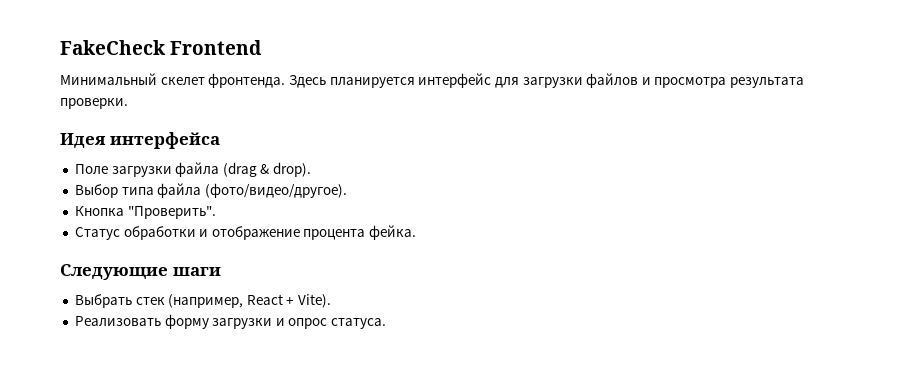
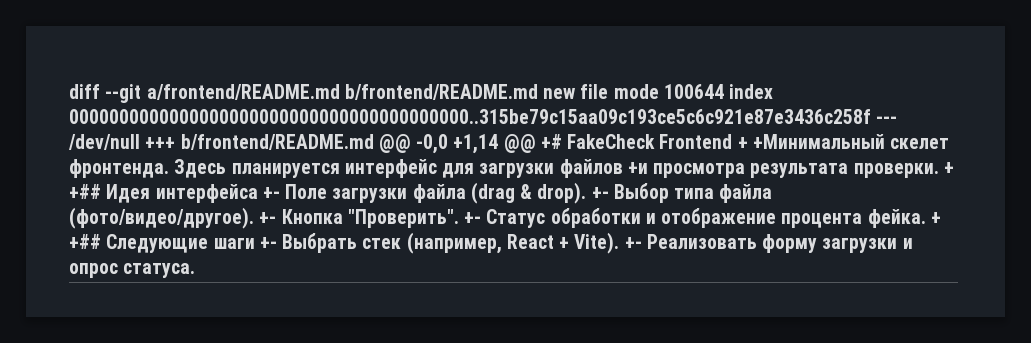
(60, 47) none -> [69,84,774,103] [69,109,898,124] [68,134,562,154] diff --git a/frontend/README.md b/frontend/README.md new file mode 100644 index 0000000000000000000000000000000000000000..315be79c15aa09c193ce5c6c921e87e3436c258f --- /dev/null +++ b/frontend/README.md @@ -0,0 +1,14 @@ +#
[60,73,157,85] // Минимальный -> [737,134,885,149] + +Минимальный
[641,77,651,85] и -> [627,162,648,174] +и
(128, 103) // -> [943,162,954,174] [69,184,101,199] + +##
(220, 140) // -> [262,187,280,199] +-
(312, 169) // -> [591,187,609,199] +-
(347, 190) // -> [259,212,277,224] +-
(216, 212) // -> [464,212,482,224] +-
(417, 232) // -> [930,212,941,224] [69,234,101,249] + +##
(221, 271) // -> [259,237,277,249] +-
(332, 301) // -> [624,237,642,249] +-

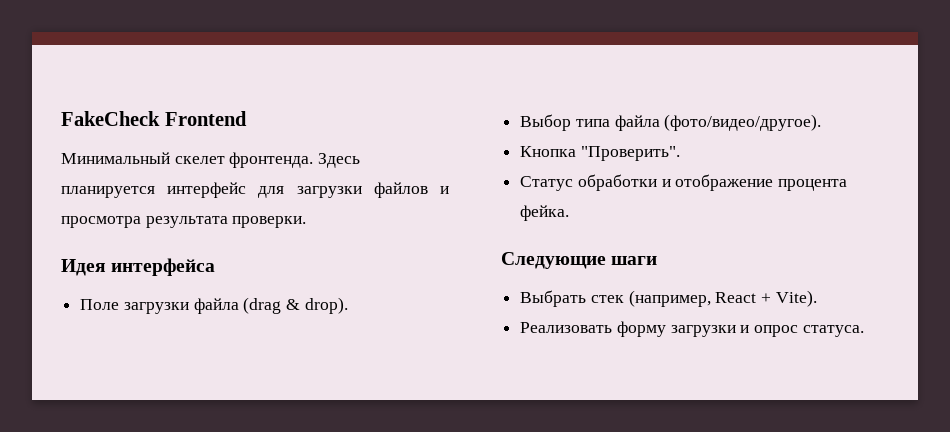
[69,84,774,103] [69,109,898,124] [68,134,562,154] diff --git a/frontend/README.md b/frontend/README.md new file mode 100644 index 0000000000000000000000000000000000000000..315be79c15aa09c193ce5c6c921e87e3436c258f --- /dev/null +++ b/frontend/README.md @@ -0,0 +1,14 @@ +# -> (61, 118) none
[737,134,885,149] + +Минимальный -> [61,152,170,164] // Минимальный
[627,162,648,174] +и -> [439,186,449,194] и
[943,162,954,174] [69,184,101,199] + +## -> (307, 222) //
[262,187,280,199] +- -> (216, 267) //
[591,187,609,199] +- -> (348, 305) //
[259,212,277,224] +- -> (822, 122) //
[464,212,482,224] +- -> (680, 153) //
[930,212,941,224] [69,234,101,249] + +## -> (570, 213) //
[259,237,277,249] +- -> (658, 260) //
[624,237,642,249] +- -> (817, 298) //

